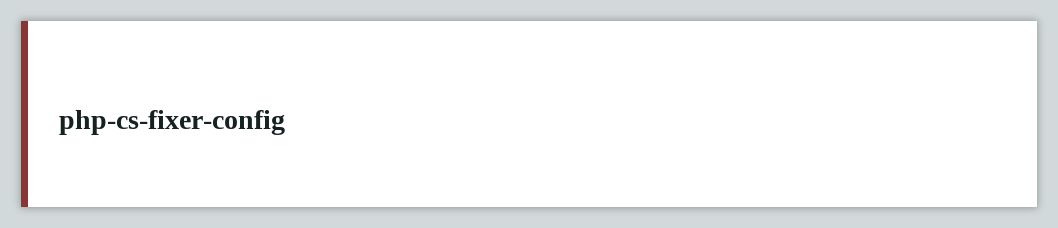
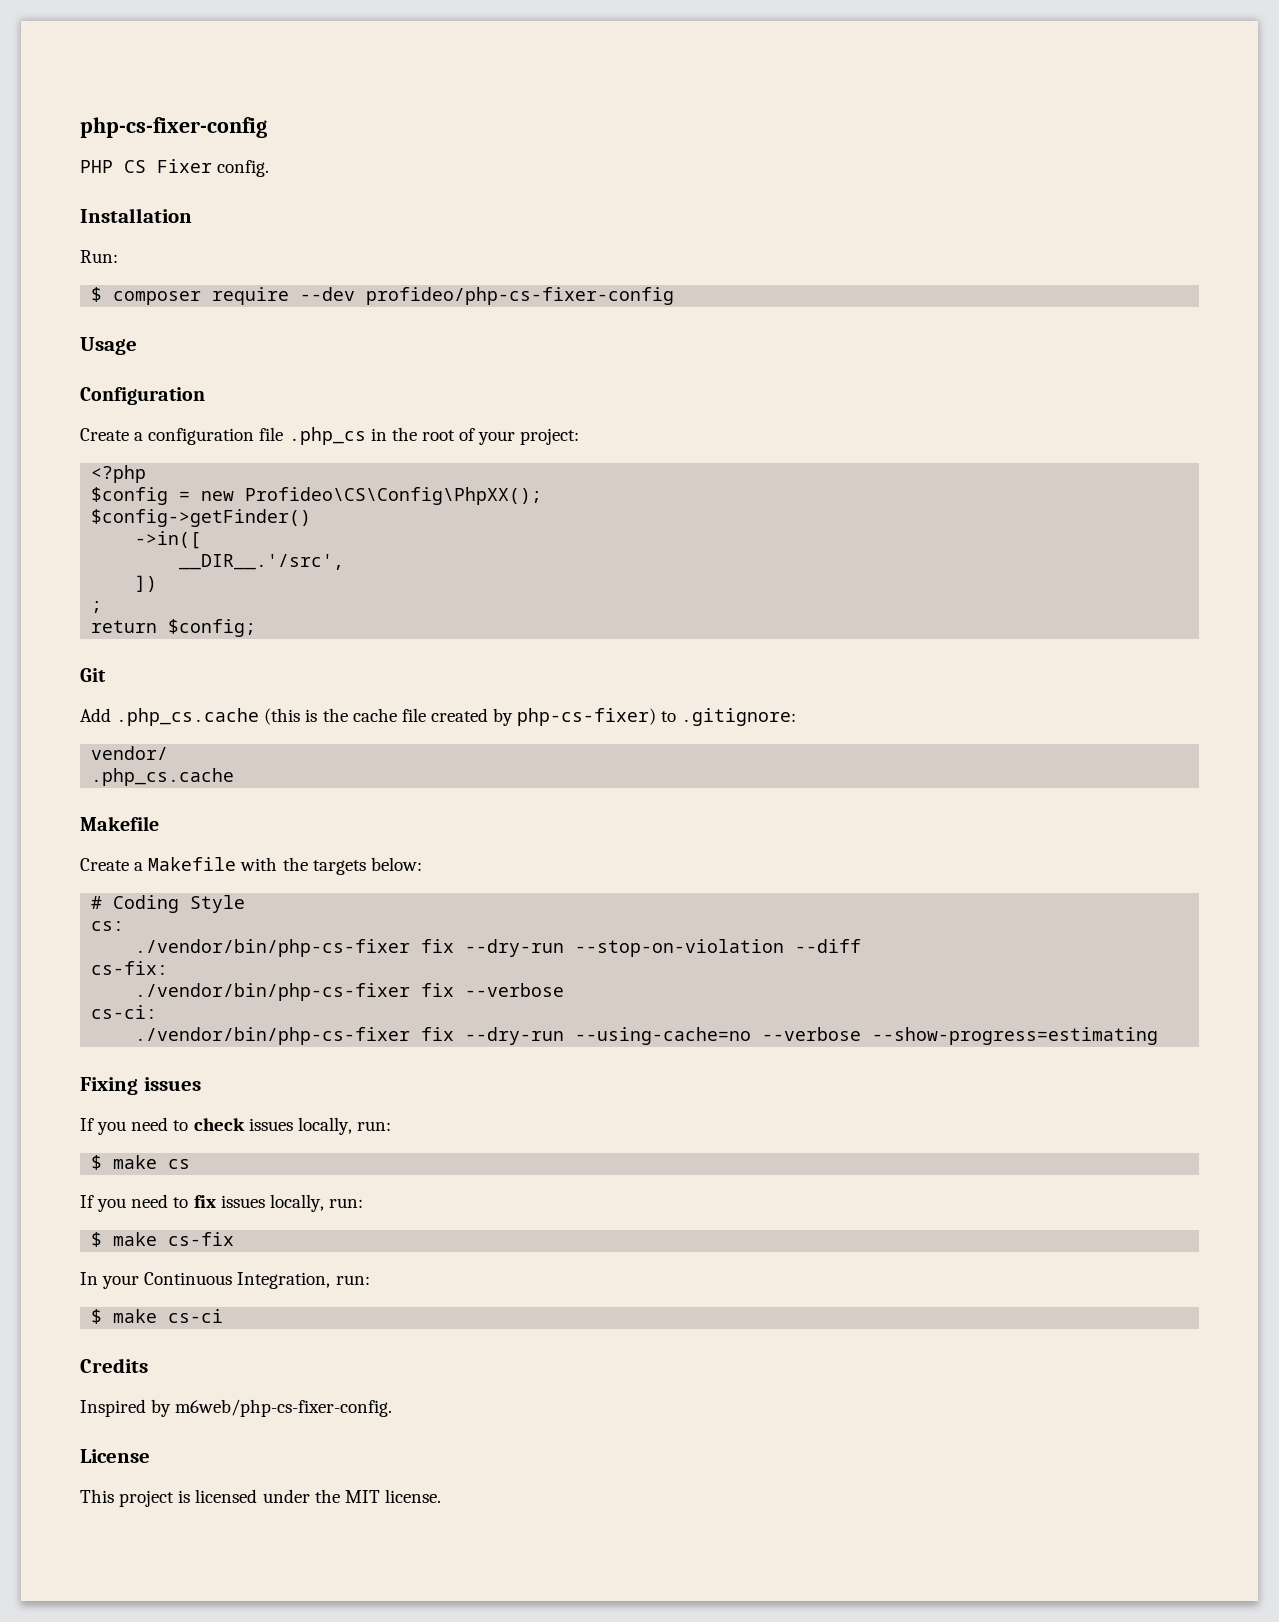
(285, 122) none -> [80,159,270,177] [80,208,192,223] [80,250,118,263] [91,287,675,305] [80,337,137,355] [80,387,205,405] [80,427,580,445] [91,465,147,483] [91,487,543,505] [91,509,312,527] [135,531,202,549] [179,554,345,570] [135,575,158,592] [91,601,103,613] [91,619,257,637] [80,668,106,682] [80,708,797,726] [91,746,169,760] [91,768,235,786] [80,816,159,831] [80,857,422,875] [91,895,246,913] [91,921,125,931] [135,939,862,957] [91,961,169,975] [135,983,565,1001] [91,1005,158,1019] [135,1027,1159,1045] [80,1077,201,1095] [80,1117,391,1135] [91,1155,191,1170] [80,1194,363,1212] [91,1232,235,1247] [80,1272,370,1289] [91,1309,224,1324] [80,1358,148,1373] [80,1399,393,1417] [80,1449,150,1463] [80,1489,441,1507] // PHP CS Fixer config. // Installation // Run: // $ composer require --dev profideo/php-cs-fixer-config // Usage // Configuration // Create a configuration file .php_cs in the root of your project: // <?php // $config = new Profideo\CS\Config\PhpXX(); // $config->getFinder() // ->in([ // __DIR__.'/src', // ]) // ; // return $config; // Git // Add .php_cs.cache (this is the cache file created by php-cs-fixer) to .gitignore: // vendor/ // .php_cs.cache // Makefile // Create a Makefile with the targets below: // # Coding Style // cs: // ./vendor/bin/php-cs-fixer fix --dry-run --stop-on-violation --diff // cs-fix: // ./vendor/bin/php-cs-fixer fix --verbose // cs-ci: // ./vendor/bin/php-cs-fixer fix --dry-run --using-cache=no --verbose --show-progress=estimating // Fixing issues // If you need to check issues locally, run: // $ make cs // If you need to fix issues locally, run: // $ make cs-fix // In your Continuous Integration, run: // $ make cs-ci // Credits // Inspired by m6web/php-cs-fixer-config. // License // This project is licensed under the MIT license.

